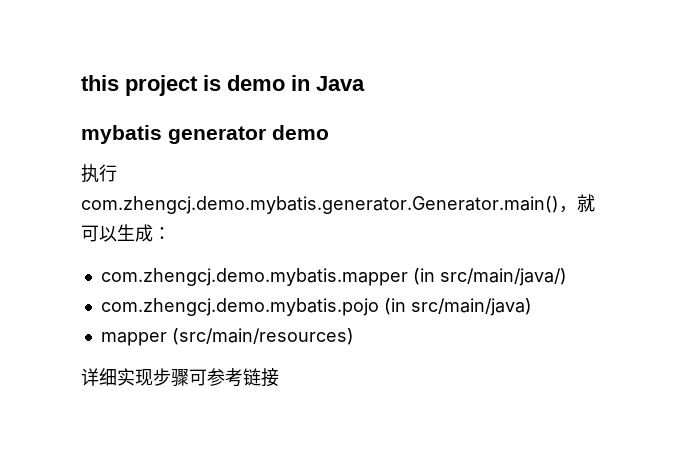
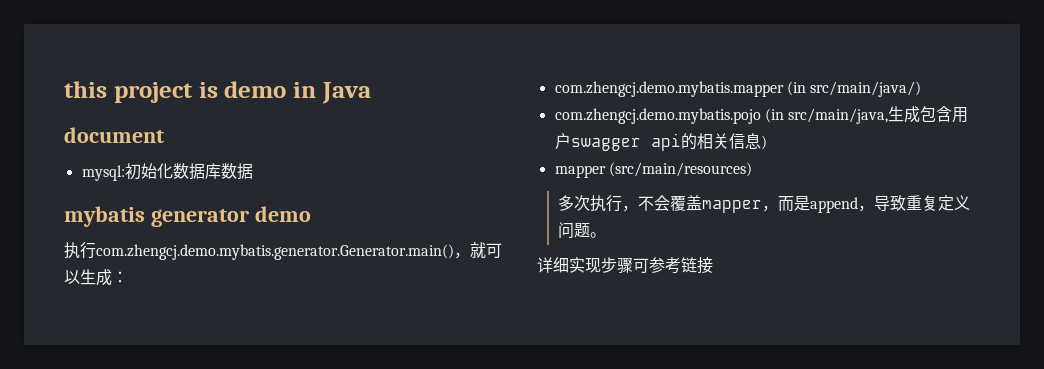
(365, 83) none -> [64,127,164,143] [81,163,253,181] // document // mysql:初始化数据库数据
[410,298,532,316] [100,328,354,346] src/main/java) // mapper (src/main/resources) -> [788,106,969,124] [554,133,767,151] [554,162,752,178] [557,195,970,213] [557,222,606,239] src/main/java,生成包含用户swagger api的相关信息) // mapper (src/main/resources) // 多次执行，不会覆盖mapper，而是append，导致重复定义问题。

